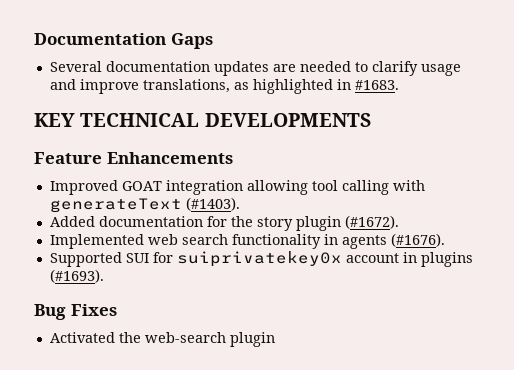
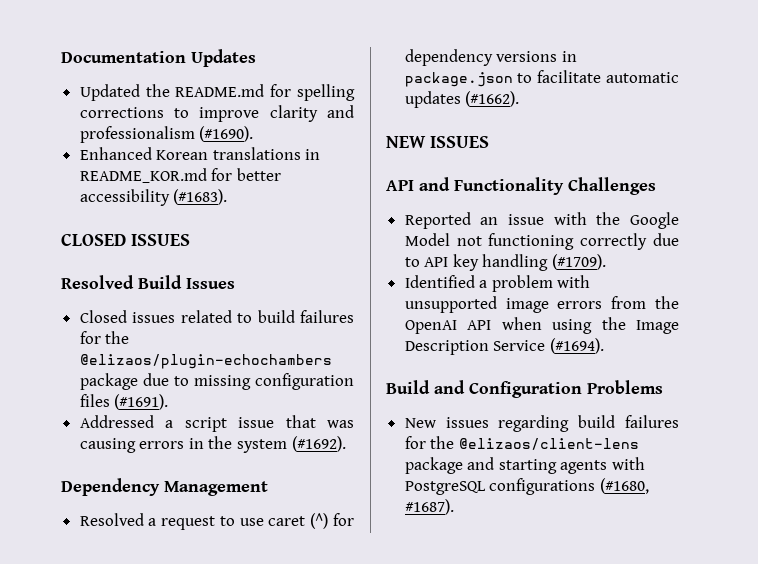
[170,33,213,49] [49,61,461,76] [49,79,399,94] [34,113,371,127] [34,152,233,164] [49,180,425,195] [49,197,240,213] [49,215,399,231] [49,233,445,249] [49,251,473,267] [49,269,104,283] [34,304,117,320] [49,332,275,347] Gaps // Several documentation updates are needed to clarify usage and improve translations, as highlighted in #1683. // KEY TECHNICAL DEVELOPMENTS // Feature Enhancements // Improved GOAT integration allowing tool calling with generateText (#1403). // Added documentation for the story plugin (#1672). // Implemented web search functionality in agents (#1676). // Supported SUI for suiprivatekey0x account in plugins (#1693). // Bug Fixes // Activated the web-search plugin -> [191,49,256,67] [79,84,355,101] [79,105,354,122] [79,126,254,143] [79,147,321,160] [79,168,281,183] [79,189,228,206] [61,233,190,246] [61,275,235,289] [79,310,354,323] [79,331,130,344] [79,354,332,369] [79,373,354,390] [79,394,169,410] [79,415,354,432] [79,436,346,453] [61,478,268,496] [79,513,355,530] [404,49,577,66] [404,70,679,87] [404,91,520,108] [386,136,489,148] [386,177,656,195] [404,212,679,229] [404,233,679,250] [404,254,607,271] [404,275,591,292] [404,296,679,313] [404,317,679,334] [404,338,604,355] [386,380,663,398] [404,415,679,432] [404,436,639,450] [404,457,646,474] [404,478,649,495] [404,499,454,515] Updates // Updated the README.md for spelling corrections to improve clarity and professionalism (#1690). // Enhanced Korean translations in README_KOR.md for better accessibility (#1683). // CLOSED ISSUES // Resolved Build Issues // Closed issues related to build failures for the @elizaos/plugin-echochambers package due to missing configuration files (#1691). // Addressed a script issue that was causing errors in the system (#1692). // Dependency Management // Resolved a request to use caret (^) for dependency versions in package.json to facilitate automatic updates (#1662). // NEW ISSUES // API and Functionality Challenges // Reported an issue with the Google Model not functioning correctly due to API key handling (#1709). // Identified a problem with unsupported image errors from the OpenAI API when using the Image Description Service (#1694). // Build and Configuration Problems // New issues regarding build failures for the @elizaos/client-lens package and starting agents with PostgreSQL configurations (#1680, #1687).

